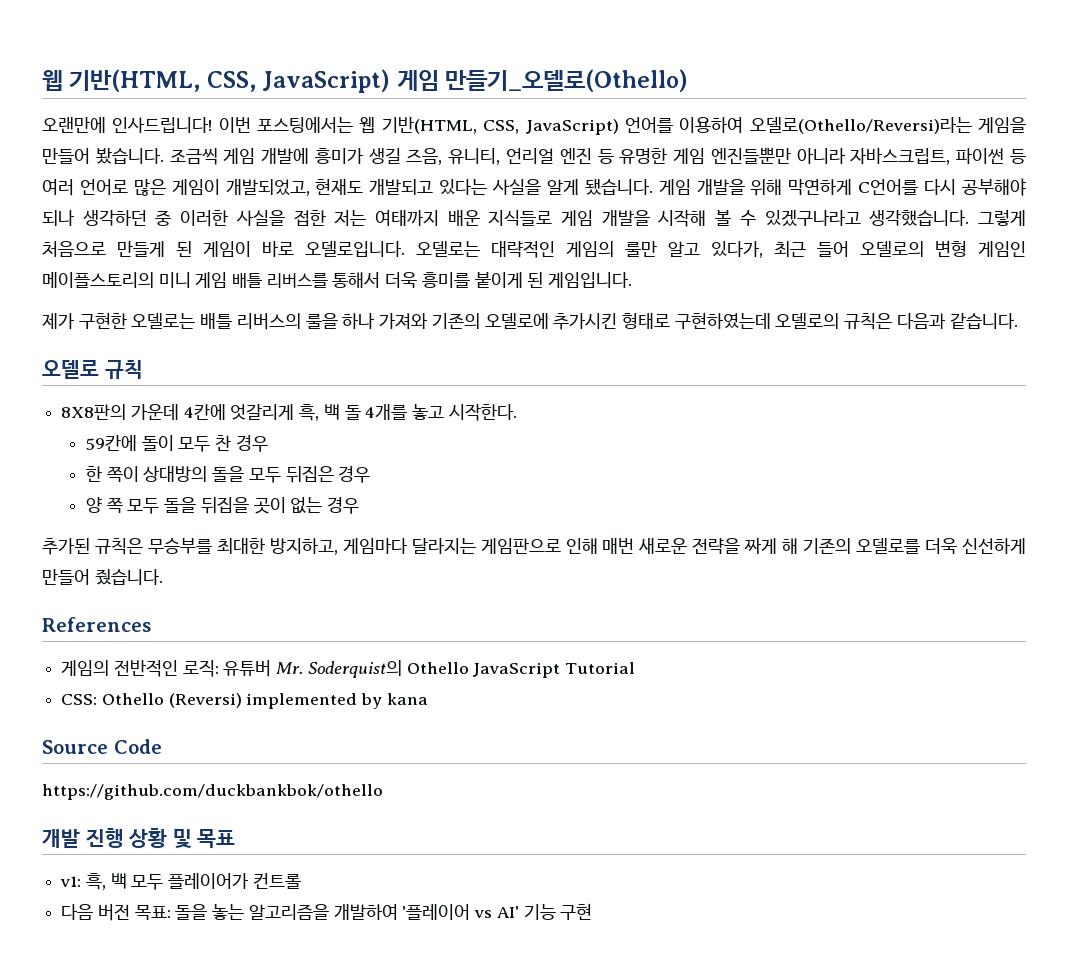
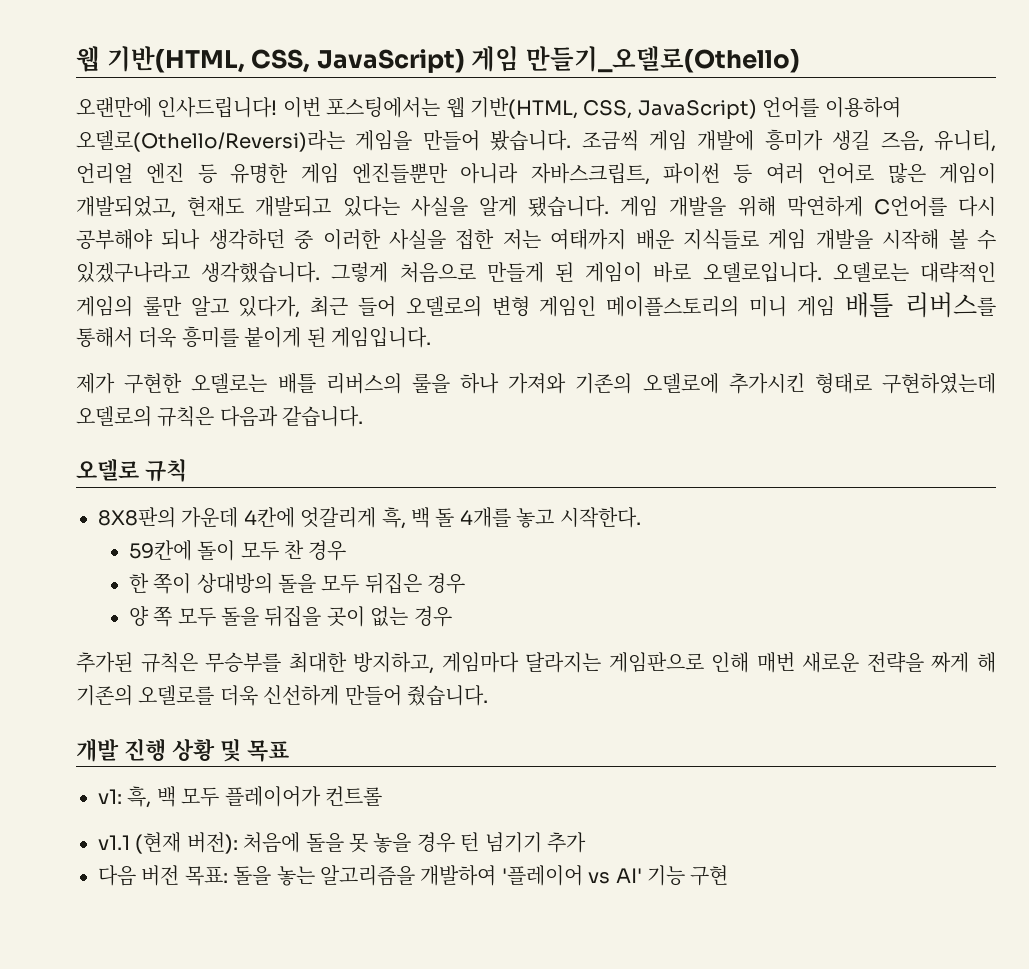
[42,617,151,632] [61,660,636,678] [61,693,428,709] [42,739,162,754] [42,784,383,800] // References // 게임의 전반적인 로직: 유튜버 Mr. Soderquist의 Othello JavaScript Tutorial // CSS: Othello (Reversi) implemented by kana // Source Code // https://github.com/duckbankbok/othello -> (488, 695) none
(301, 881) none -> [98,832,586,854] // v1.1 (현재 버전): 처음에 돌을 못 놓을 경우 턴 넘기기 추가

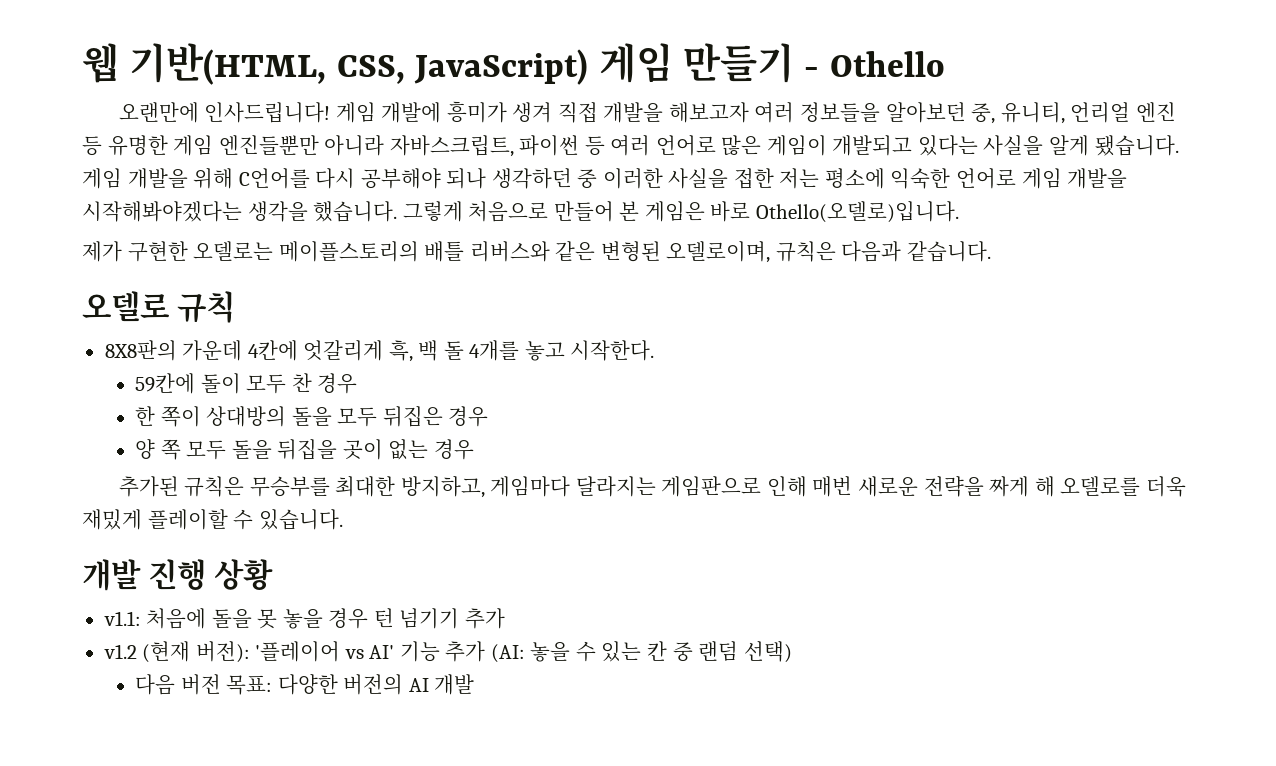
[526,46,801,73] 만들기_오델로(Othello) -> [682,43,945,83] 만들기 - Othello
[282,97,901,120] [76,129,924,152] 이번 포스팅에서는 웹 기반(HTML, CSS, JavaScript) 언어를 이용하여 오델로(Othello/Reversi)라는 게임을 만들어 봤습니다. 조금씩 게임 개발에 흥미가 생길 즈음, -> [335,101,996,124] 게임 개발에 흥미가 생겨 직접 개발을 해보고자 여러 정보들을 알아보던 중,
[76,196,245,218] 개발되었고, 현재도 -> (827, 145) none
[786,196,863,217] 막연하게 -> (234, 178) none
[550,229,996,250] [76,262,997,283] [76,292,997,318] [76,326,431,348] [76,373,996,394] [76,406,152,427] 여태까지 배운 지식들로 게임 개발을 시작해 볼 수 있겠구나라고 생각했습니다. 그렇게 처음으로 만들게 된 게임이 바로 오델로입니다. 오델로는 대략적인 게임의 룰만 알고 있다가, 최근 들어 오델로의 변형 게임인 메이플스토리의 미니 게임 배틀 리버스를 통해서 더욱 흥미를 붙이게 된 게임입니다. // 제가 구현한 오델로는 배틀 리버스의 룰을 하나 가져와 기존의 오델로에 추가시킨 형태로 구현하였는데 오델로의 -> [824,168,1128,189] [82,201,959,223] [82,241,771,263] 평소에 익숙한 언어로 게임 개발을 시작해봐야겠다는 생각을 했습니다. 그렇게 처음으로 만들어 본 게임은 바로 Othello(오델로)입니다. // 제가 구현한 오델로는 메이플스토리의 배틀 리버스와 같은 변형된 오델로이며,
[76,685,133,706] 기존의 -> (1055, 486) none
[263,685,488,706] 신선하게 만들어 줬습니다. -> [82,509,343,530] 재밌게 플레이할 수 있습니다.
[219,738,289,762] [98,786,382,808] [98,832,238,854] 및 목표 // v1: 흑, 백 모두 플레이어가 컨트롤 // v1.1 (현재 버전): -> [103,611,141,626] // v1.1:
[98,865,729,886] 다음 버전 목표: 돌을 놓는 알고리즘을 개발하여 '플레이어 vs AI' 기능 구현 -> [103,641,792,663] [135,674,475,695] v1.2 (현재 버전): '플레이어 vs AI' 기능 추가 (AI: 놓을 수 있는 칸 중 랜덤 선택) // 다음 버전 목표: 다양한 버전의 AI 개발

